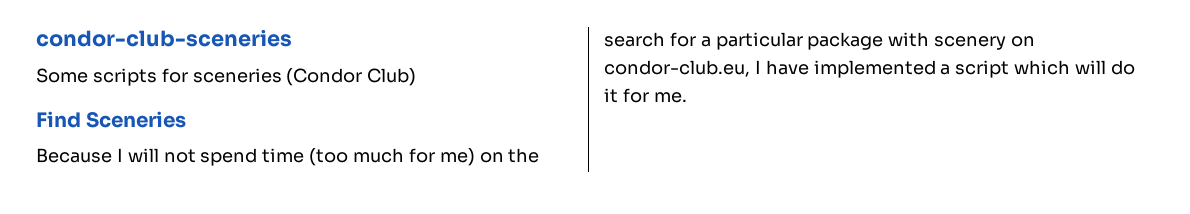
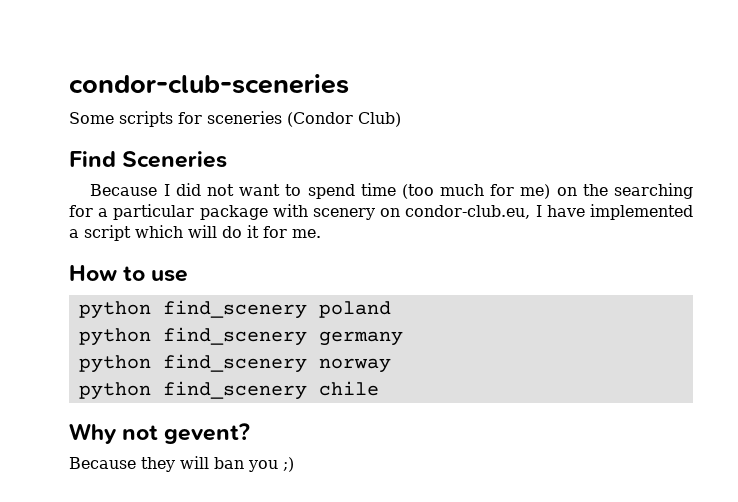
[127,148,196,163] will not -> [175,183,302,196] did not want to
[604,32,665,47] search -> [613,183,693,199] searching
(687, 97) none -> [69,265,189,282] [78,300,391,319] [78,327,403,346] [78,354,391,373] [78,381,379,400] [69,423,251,444] [69,456,294,472] // How to use // python find_scenery poland // python find_scenery germany // python find_scenery norway // python find_scenery chile // Why not gevent? // Because they will ban you ;)

